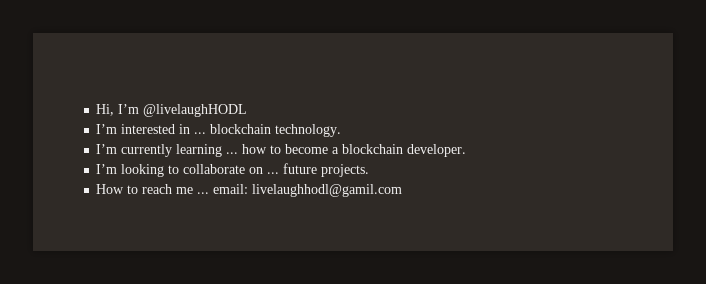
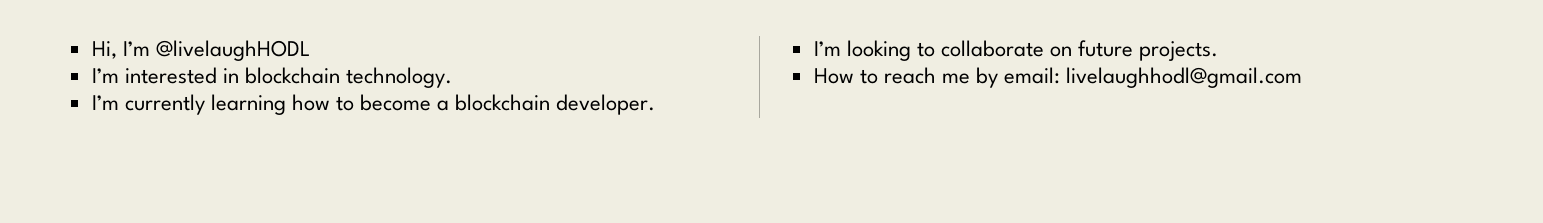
[194,132,207,134] ... -> (239, 75) none
[226,152,239,154] ... -> (286, 104) none
[267,172,280,174] ... -> (1073, 51) none
[197,184,403,197] ... email: livelaughhodl@gamil.com -> [976,67,1303,88] by email: livelaughhodl@gmail.com

